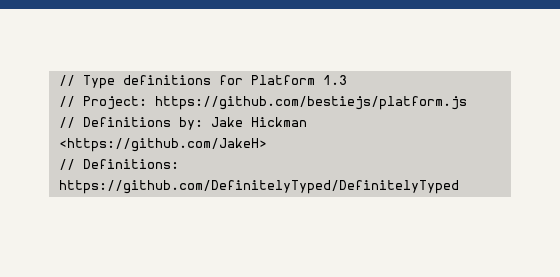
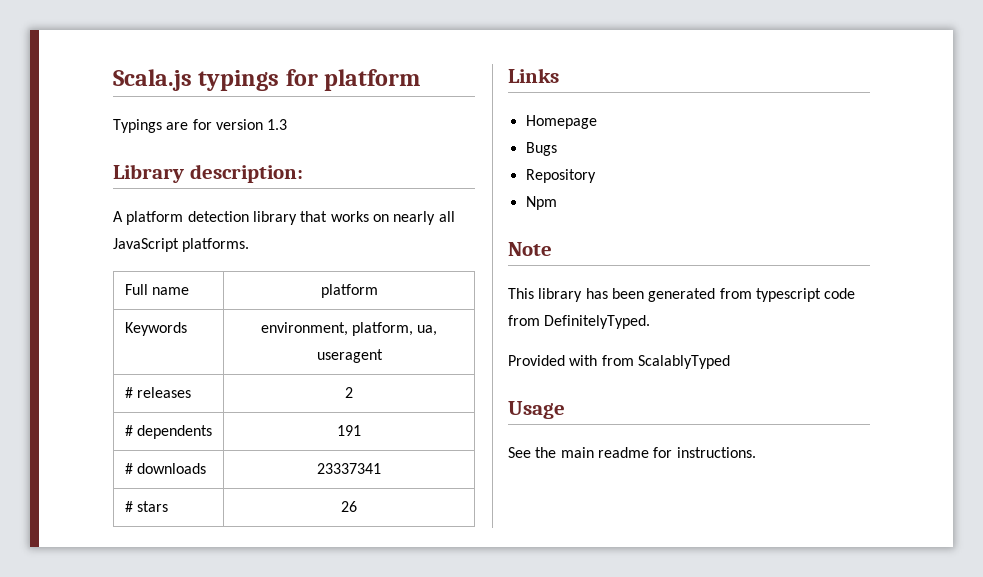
[59,75,348,89] [59,96,468,110] [59,117,308,130] [59,138,268,152] [59,159,180,170] [59,180,460,194] // Type definitions for Platform 1.3 // // Project: https://github.com/bestiejs/platform.js // // Definitions by: Jake Hickman <https://github.com/JakeH> // // Definitions: https://github.com/DefinitelyTyped/DefinitelyTyped -> [113,69,421,91] [113,119,288,133] [113,164,303,183] [113,211,455,225] [113,238,250,252] [124,284,189,295] [320,284,378,298] [124,322,187,336] [260,322,438,336] [316,349,383,363] [124,387,191,398] [345,387,353,398] [124,425,212,439] [337,425,361,436] [124,463,206,474] [317,463,381,474] [124,501,168,512] [341,501,357,512] [508,68,559,83] [525,115,597,129] [525,142,557,156] [525,169,596,183] [525,196,557,210] [508,242,552,256] [508,288,856,302] [508,315,651,329] [508,355,730,369] [508,401,565,419] [508,447,756,458] Scala.js typings for platform // Typings are for version 1.3 // Library description: // A platform detection library that works on nearly all JavaScript platforms. // Full name | platform // Keywords | environment, platform, ua, useragent // # releases | 2 // # dependents | 191 // # downloads | 23337341 // # stars | 26 // Links // Homepage // Bugs // Repository // Npm // Note // This library has been generated from typescript code from DefinitelyTyped. // Provided with from ScalablyTyped // Usage // See the main readme for instructions.

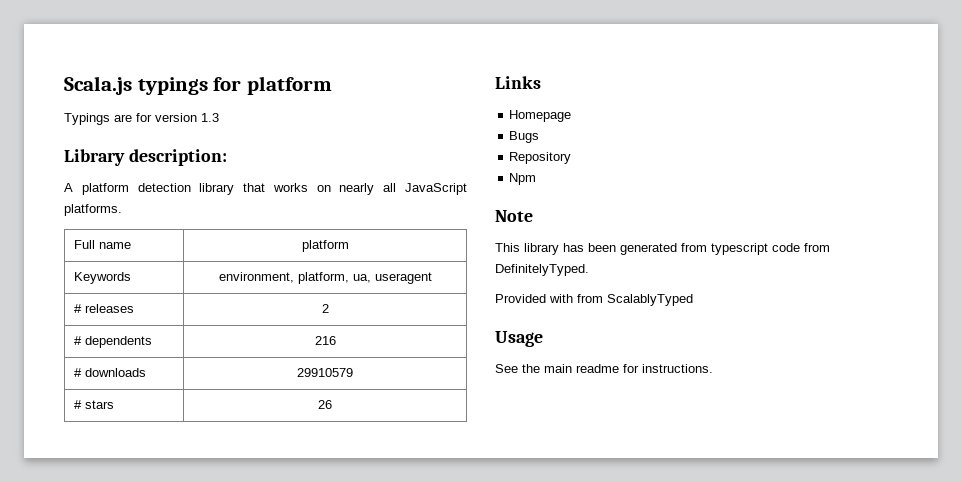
[337,425,361,436] 191 -> [314,336,336,345] 216
[317,463,381,474] 23337341 -> [297,368,353,377] 29910579

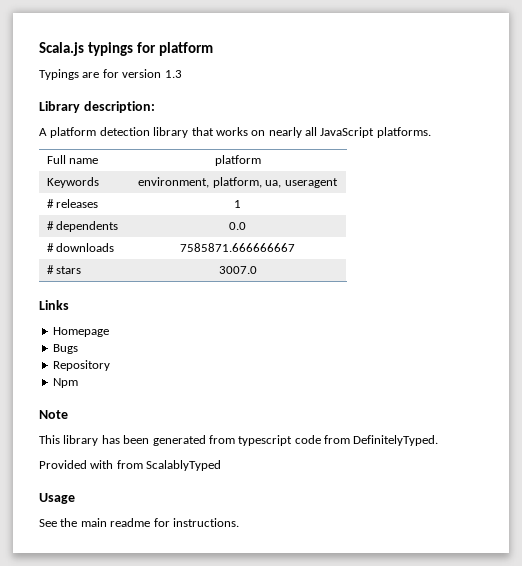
[321,304,329,313] 2 -> [234,200,241,208] 1
[314,336,336,345] 216 -> [229,222,246,230] 0.0
[297,368,353,377] 29910579 -> [180,243,295,252] 7585871.666666667
[318,400,332,409] 26 -> [218,266,257,274] 3007.0

